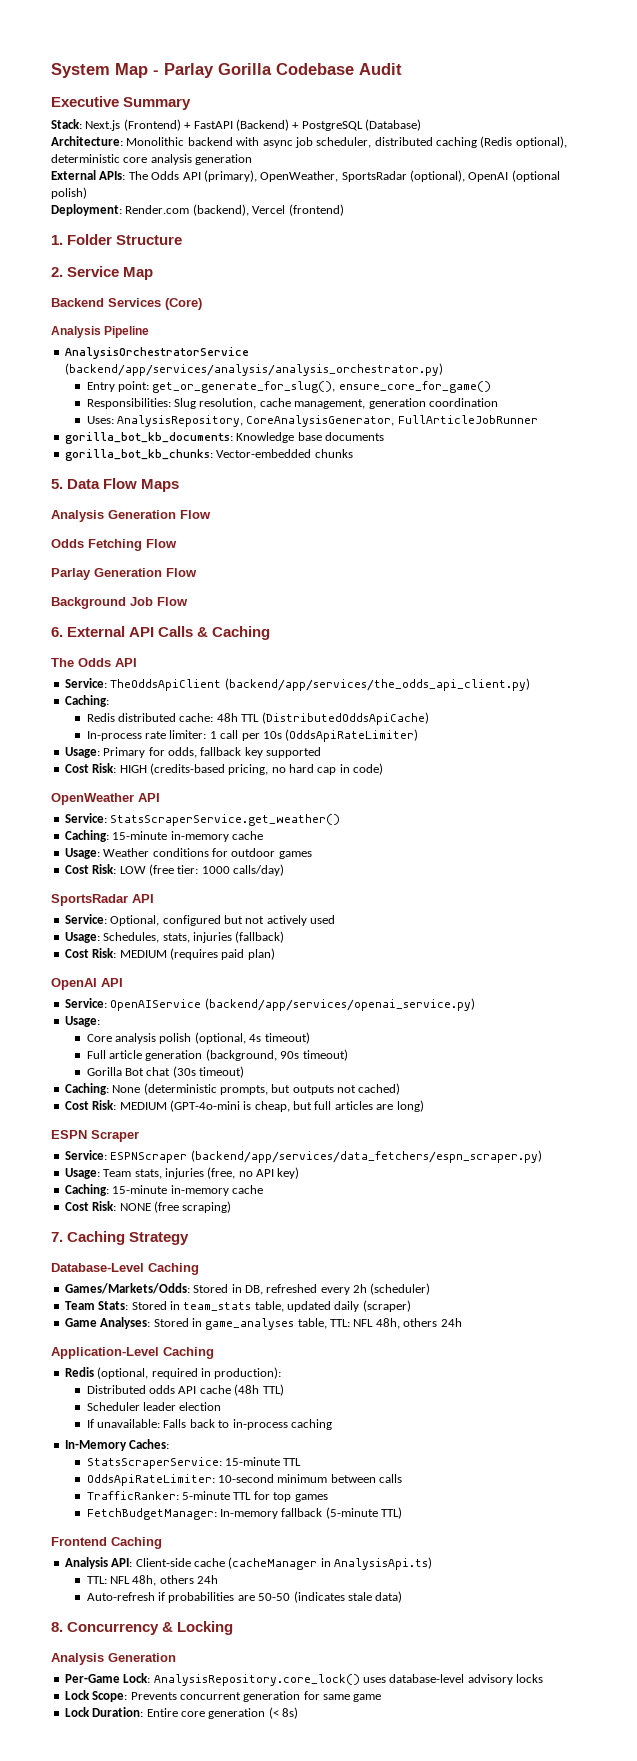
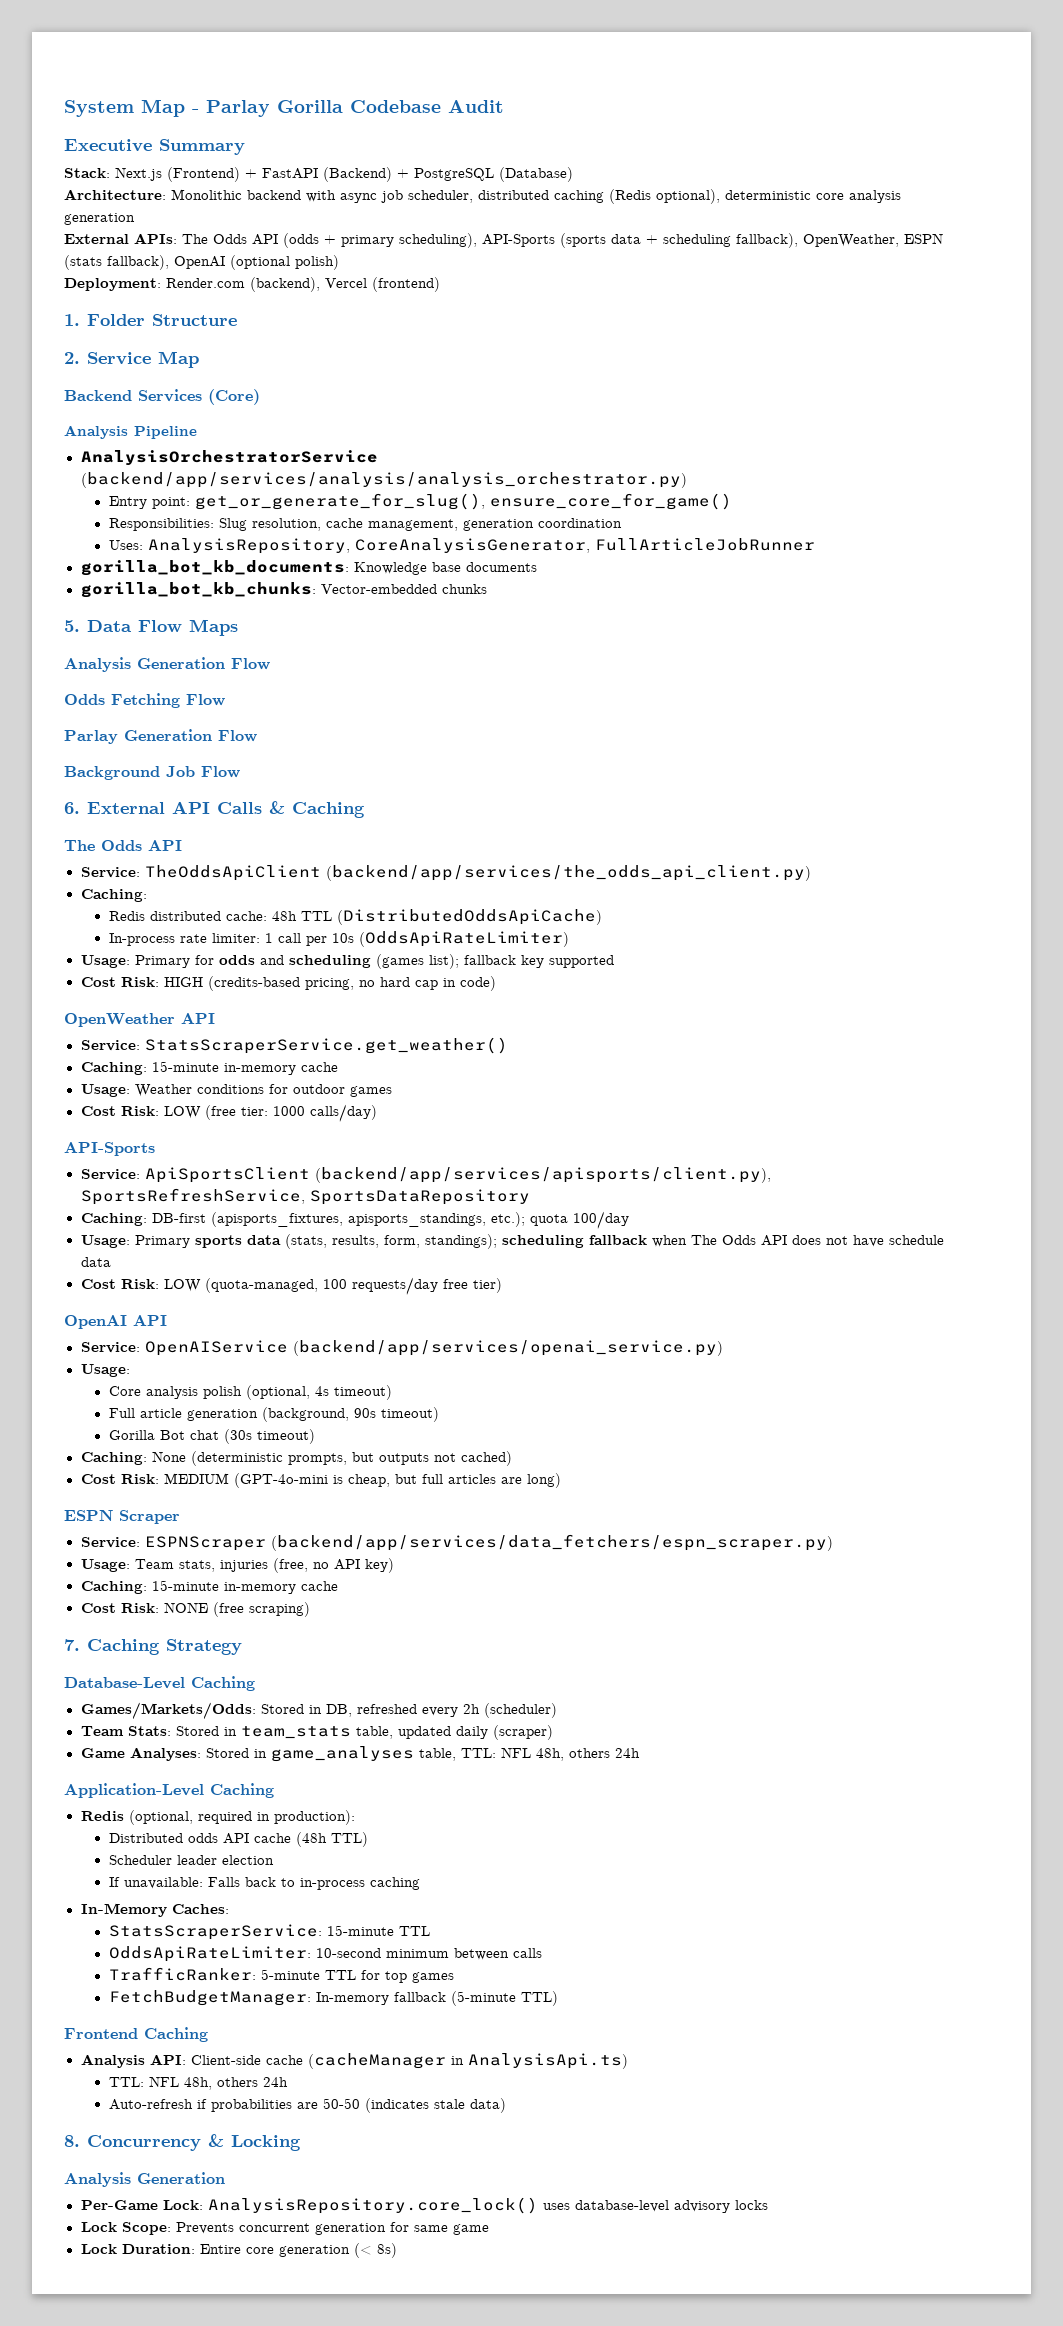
[203,170,465,182] (primary), OpenWeather, SportsRadar (optional), -> [283,233,943,248] [64,255,169,270] (odds + primary scheduling), API-Sports (sports data + scheduling fallback), OpenWeather, ESPN (stats fallback),
[167,747,197,758] odds, -> [218,954,459,969] odds and scheduling (games list);
[51,894,154,906] [64,914,335,926] [64,931,285,943] [64,948,275,960] SportsRadar API // Service: Optional, configured but not actively used // Usage: Schedules, stats, injuries (fallback) // Cost Risk: MEDIUM (requires paid plan) -> [64,1142,155,1156] [80,1167,771,1183] [80,1188,530,1205] [80,1211,629,1229] [80,1234,944,1249] [80,1257,111,1267] [80,1277,502,1295] API-Sports // Service: ApiSportsClient (backend/app/services/apisports/client.py), SportsRefreshService, SportsDataRepository // Caching: DB-first (apisports_fixtures, apisports_standings, etc.); quota 100/day // Usage: Primary sports data (stats, results, form, standings); scheduling fallback when The Odds API does not have schedule data // Cost Risk: LOW (quota-managed, 100 requests/day free tier)

